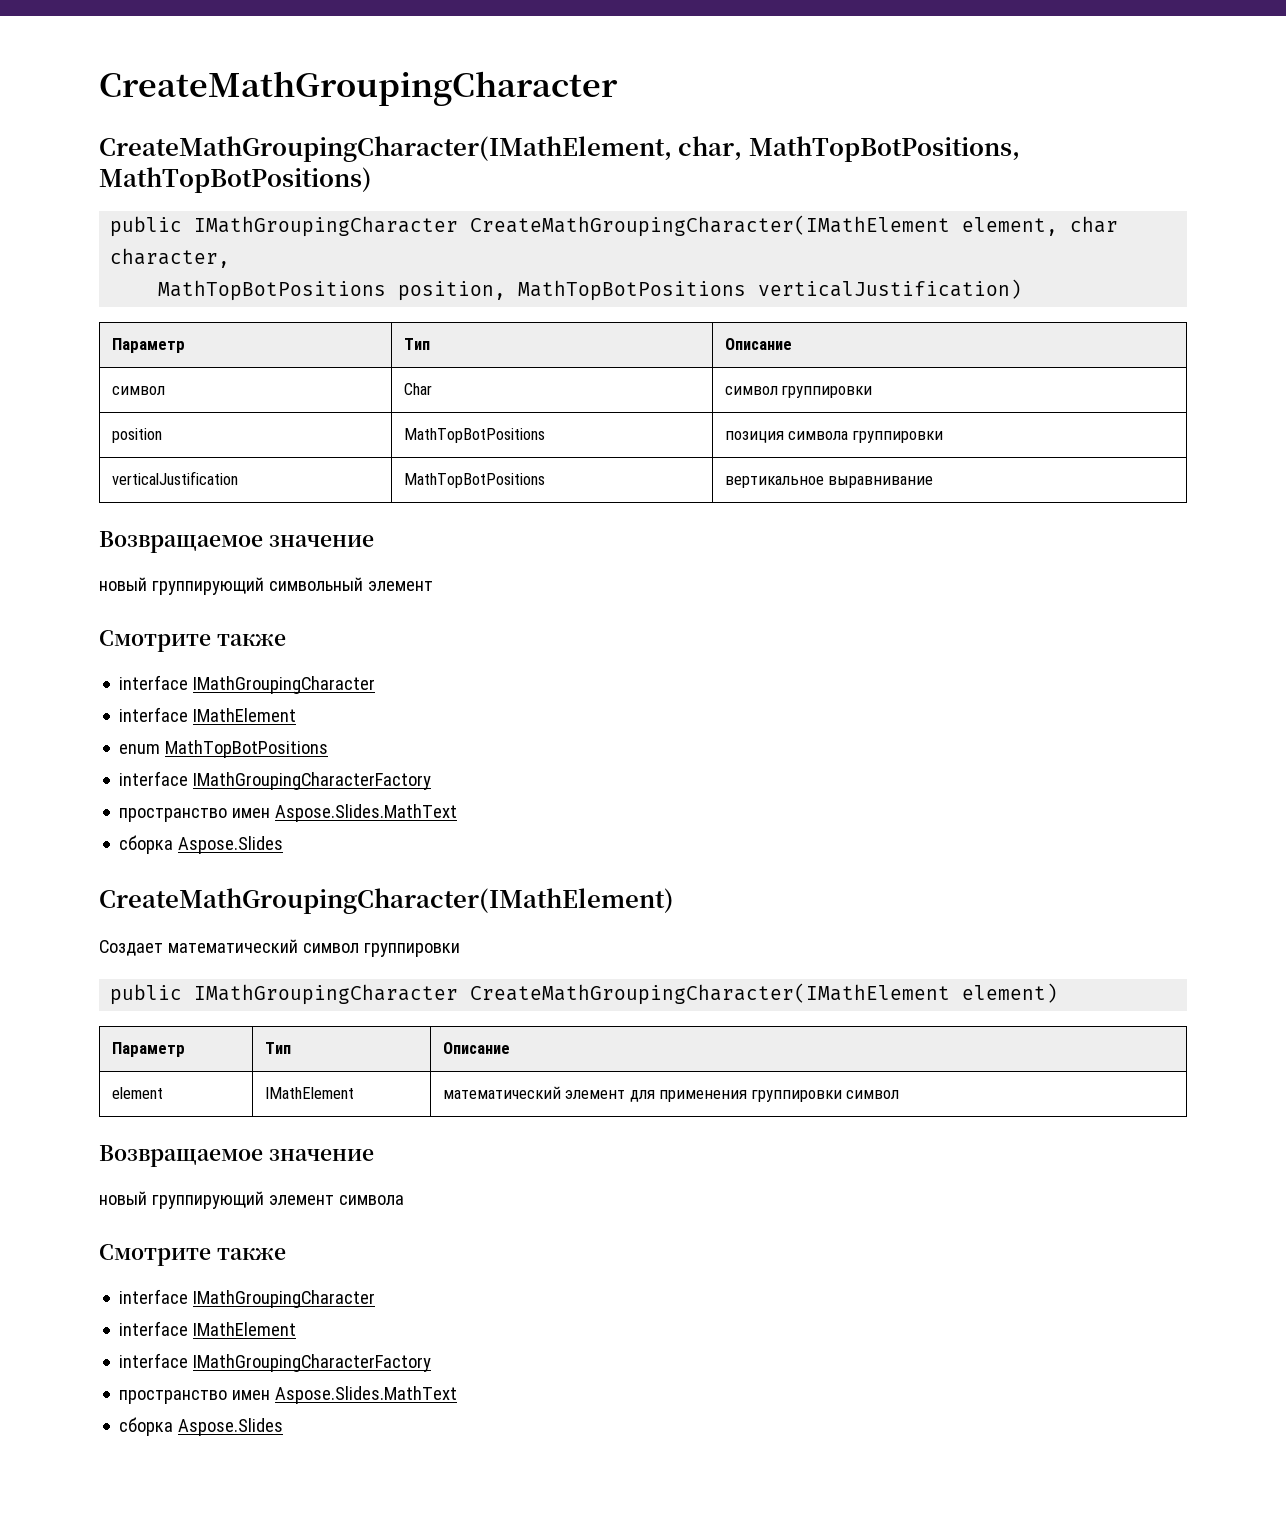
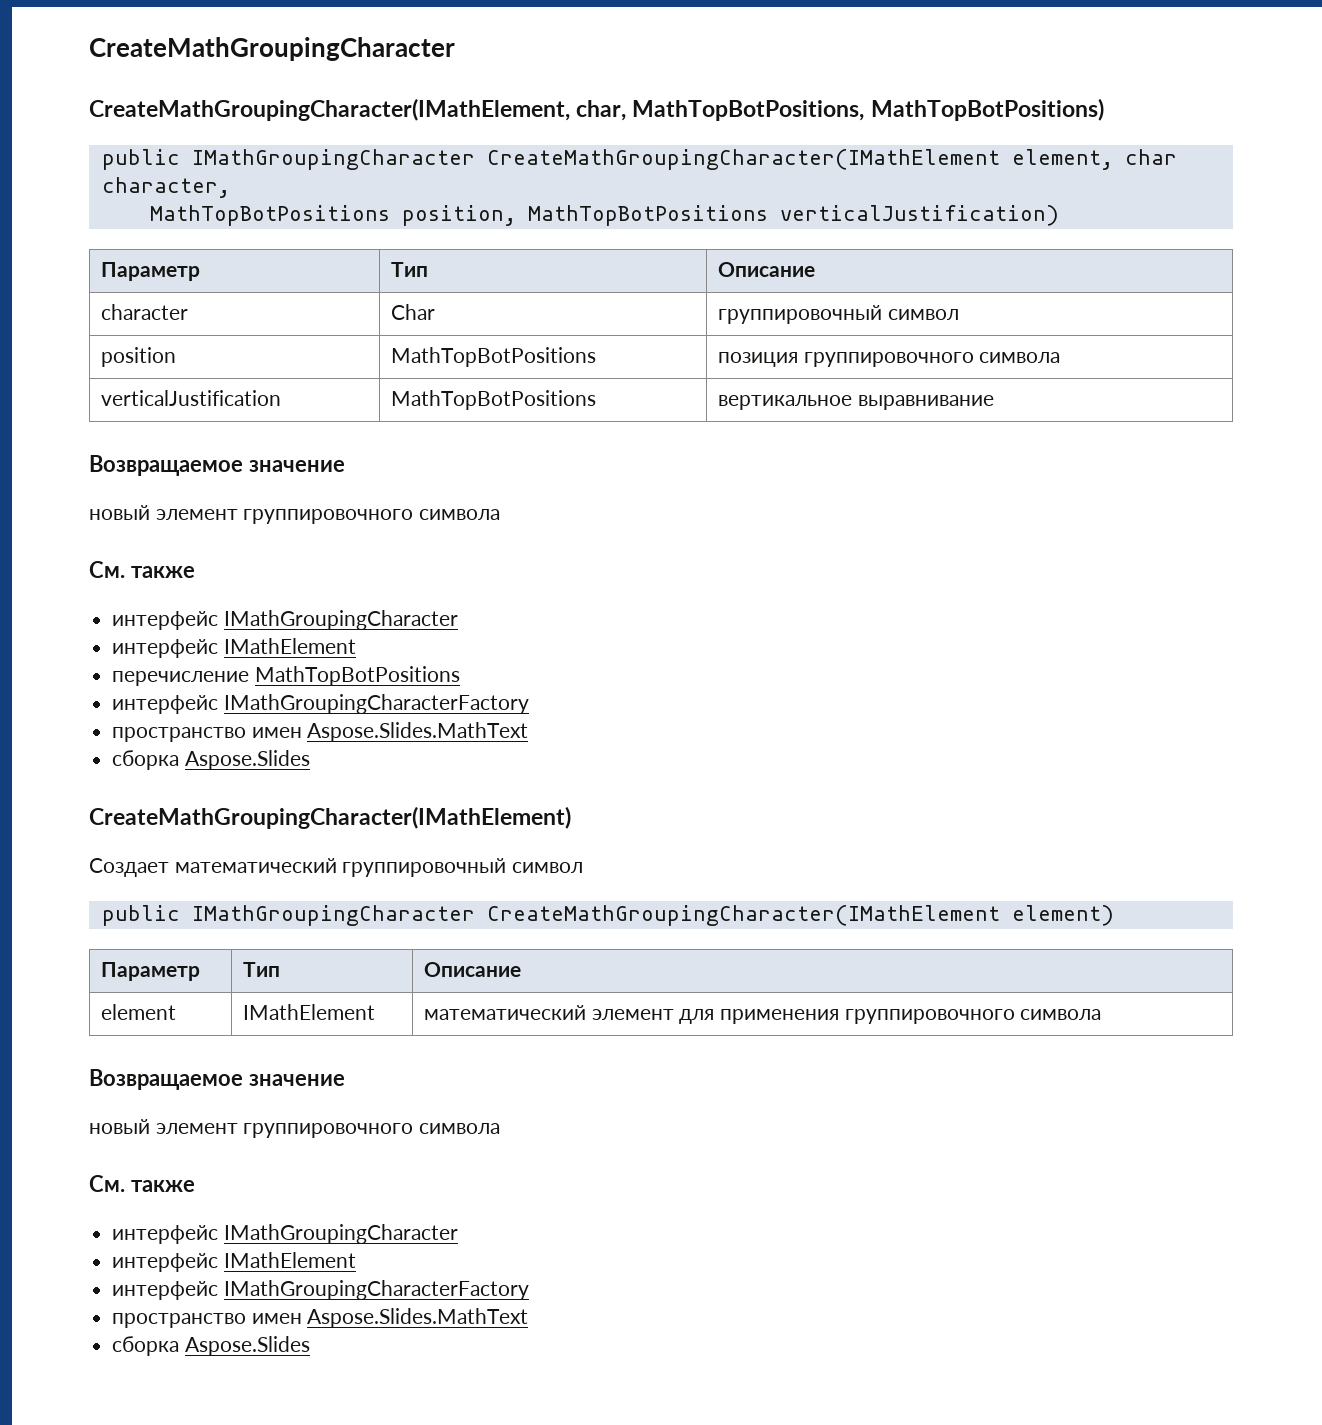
[111,386,165,395] символ -> [100,304,188,320] character
[724,386,873,398] символ группировки -> [717,305,959,324] группировочный символ
[788,431,943,443] символа группировки -> [803,352,1061,367] группировочного символа
[151,577,433,595] [99,630,286,652] [119,675,376,694] [119,707,297,722] [119,744,161,754] группирующий символьный элемент // Смотрите также // interface IMathGroupingCharacter // interface IMathElement // enum -> [155,509,501,524] [89,561,195,578] [112,610,458,630] [112,638,356,658] [112,671,250,686] элемент группировочного символа // См. также // интерфейс IMathGroupingCharacter // интерфейс IMathElement // перечисление
[119,771,189,786] interface -> [112,695,219,714] интерфейс
[302,943,460,957] символ группировки -> [342,858,584,877] группировочный символ
[751,1090,899,1102] [99,1145,374,1167] [99,1191,404,1209] [99,1244,286,1266] [119,1289,376,1308] [119,1321,297,1336] [119,1353,189,1368] группировки символ // Возвращаемое значение // новый группирующий элемент символа // Смотрите также // interface IMathGroupingCharacter // interface IMathElement // interface -> [844,1009,1102,1024] [89,1069,345,1090] [89,1119,501,1138] [89,1175,195,1192] [112,1224,458,1244] [112,1252,356,1272] [112,1281,219,1300] группировочного символа // Возвращаемое значение // новый элемент группировочного символа // См. также // интерфейс IMathGroupingCharacter // интерфейс IMathElement // интерфейс

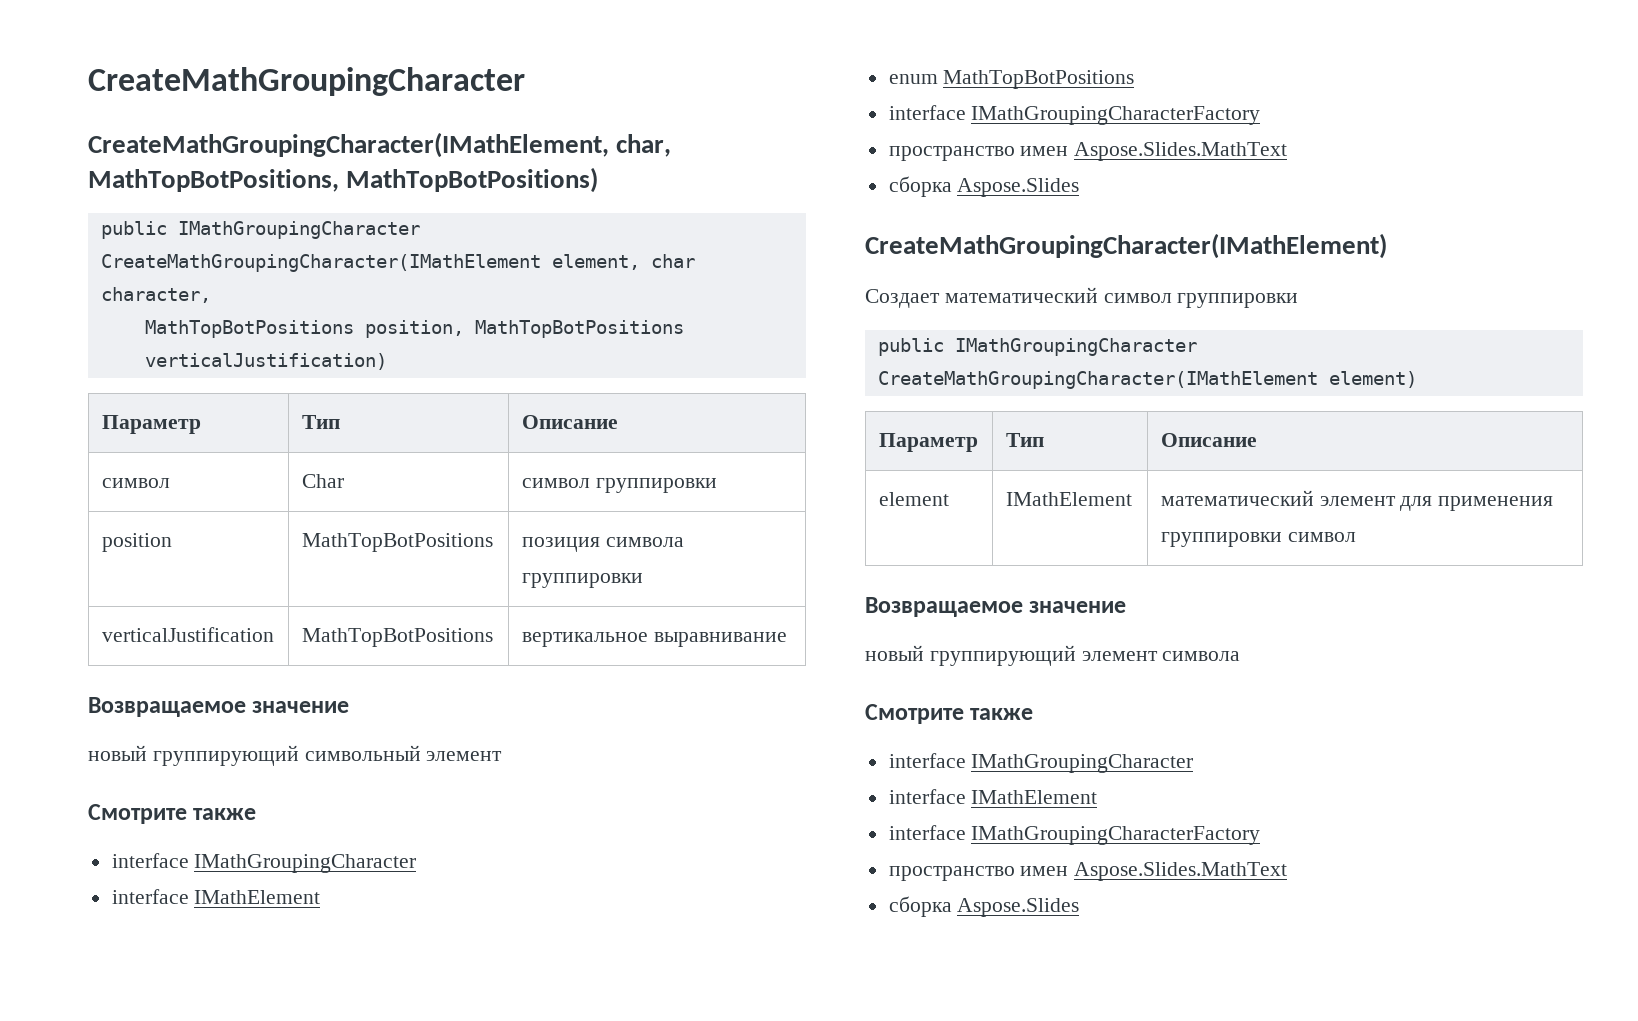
[100,304,188,320] character -> [101,478,170,488] символ
[717,305,959,324] группировочный символ -> [521,478,717,493] символ группировки
[803,352,1061,367] группировочного символа -> [605,537,684,547] [521,573,643,588] символа группировки
[155,509,501,524] [89,561,195,578] [112,610,458,630] [112,638,356,658] [112,671,250,686] элемент группировочного символа // См. также // интерфейс IMathGroupingCharacter // интерфейс IMathElement // перечисление -> [152,745,503,766] [88,804,257,824] [111,853,417,873] [111,889,321,904] [888,74,938,84] группирующий символьный элемент // Смотрите также // interface IMathGroupingCharacter // interface IMathElement // enum
[112,695,219,714] интерфейс -> [888,105,966,120] interface
[342,858,584,877] группировочный символ -> [1103,293,1299,308] символ группировки
[844,1009,1102,1024] [89,1069,345,1090] [89,1119,501,1138] [89,1175,195,1192] [112,1224,458,1244] [112,1252,356,1272] [112,1281,219,1300] группировочного символа // Возвращаемое значение // новый элемент группировочного символа // См. также // интерфейс IMathGroupingCharacter // интерфейс IMathElement // интерфейс -> [1160,532,1356,547] [865,597,1127,617] [865,645,1241,666] [865,704,1034,724] [888,753,1194,773] [888,789,1098,804] [888,825,966,840] группировки символ // Возвращаемое значение // новый группирующий элемент символа // Смотрите также // interface IMathGroupingCharacter // interface IMathElement // interface

